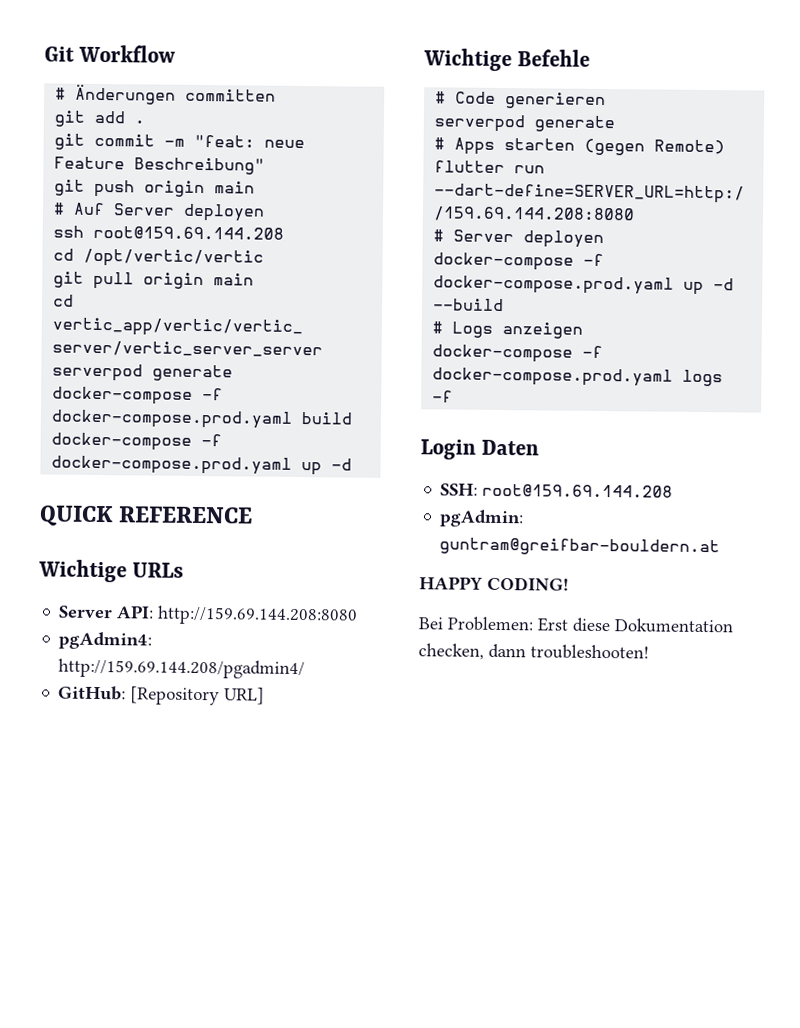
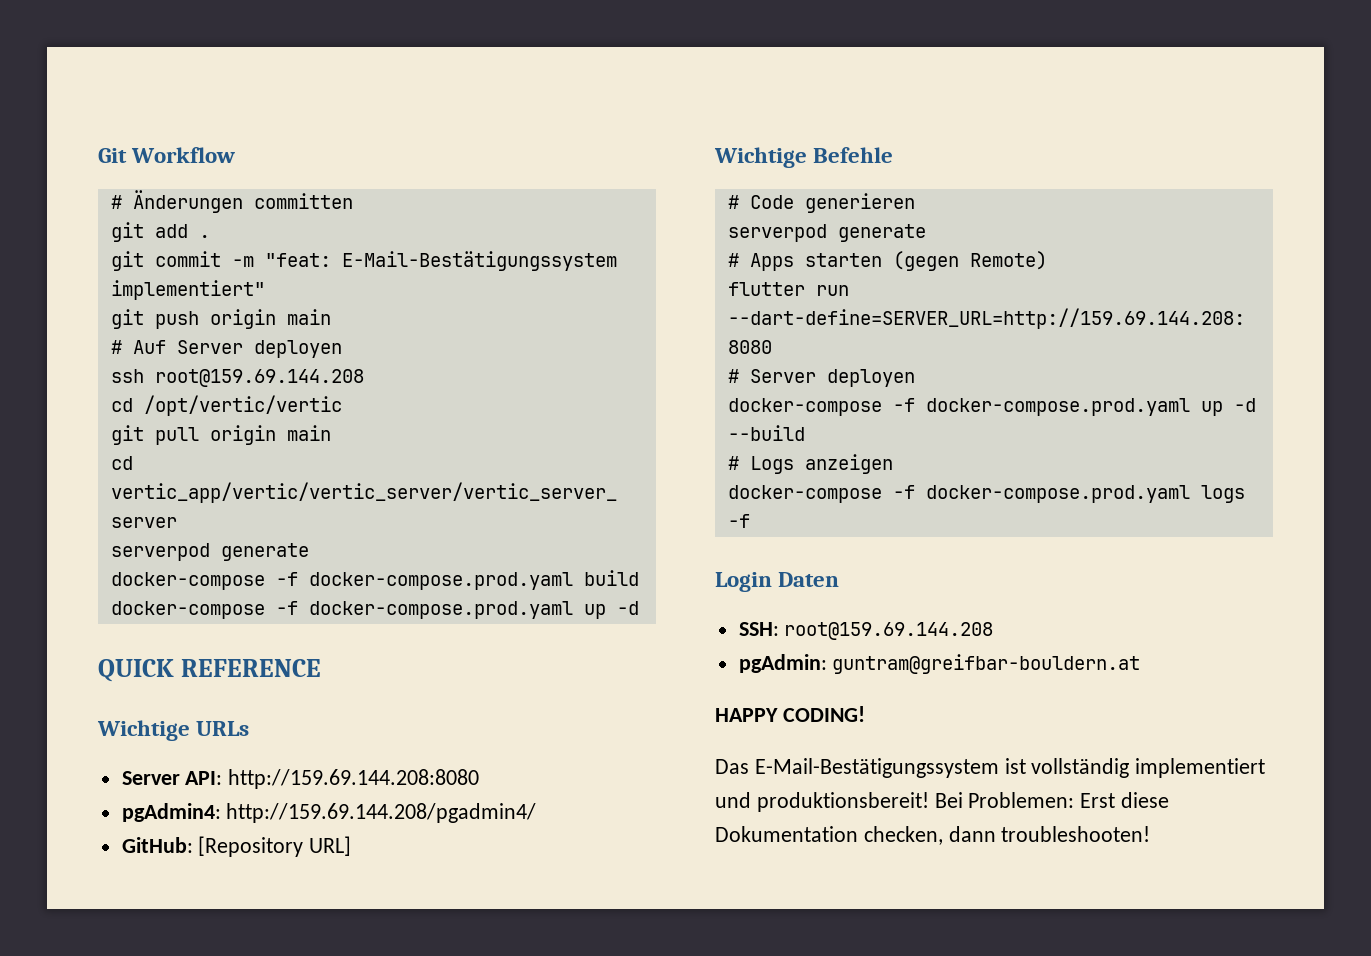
[264,139,306,149] [54,156,266,175] neue Feature Beschreibung" -> [341,251,617,271] [110,280,265,300] E-Mail-Bestätigungssystem implementiert"
(569, 583) none -> [715,758,1266,778] [715,792,929,812] Das E-Mail-Bestätigungssystem ist vollständig implementiert und produktionsbereit!

